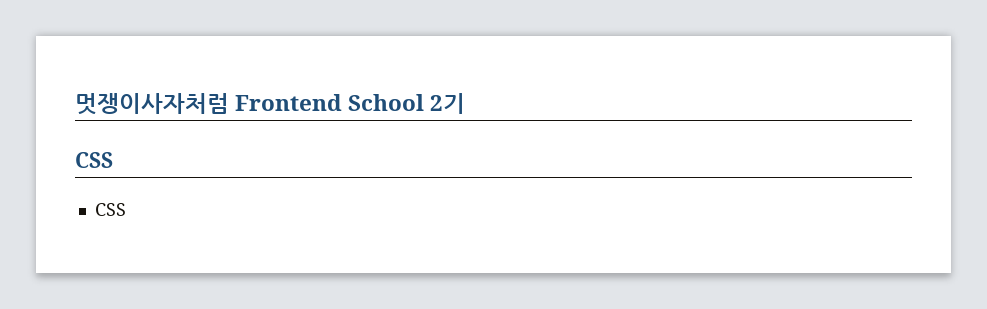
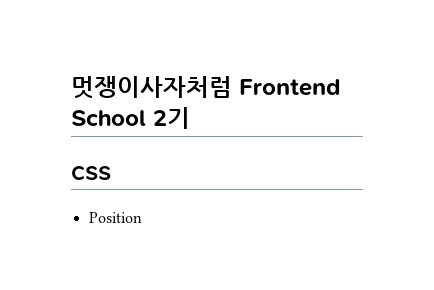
[94,203,126,216] CSS -> [88,212,142,223] Position

